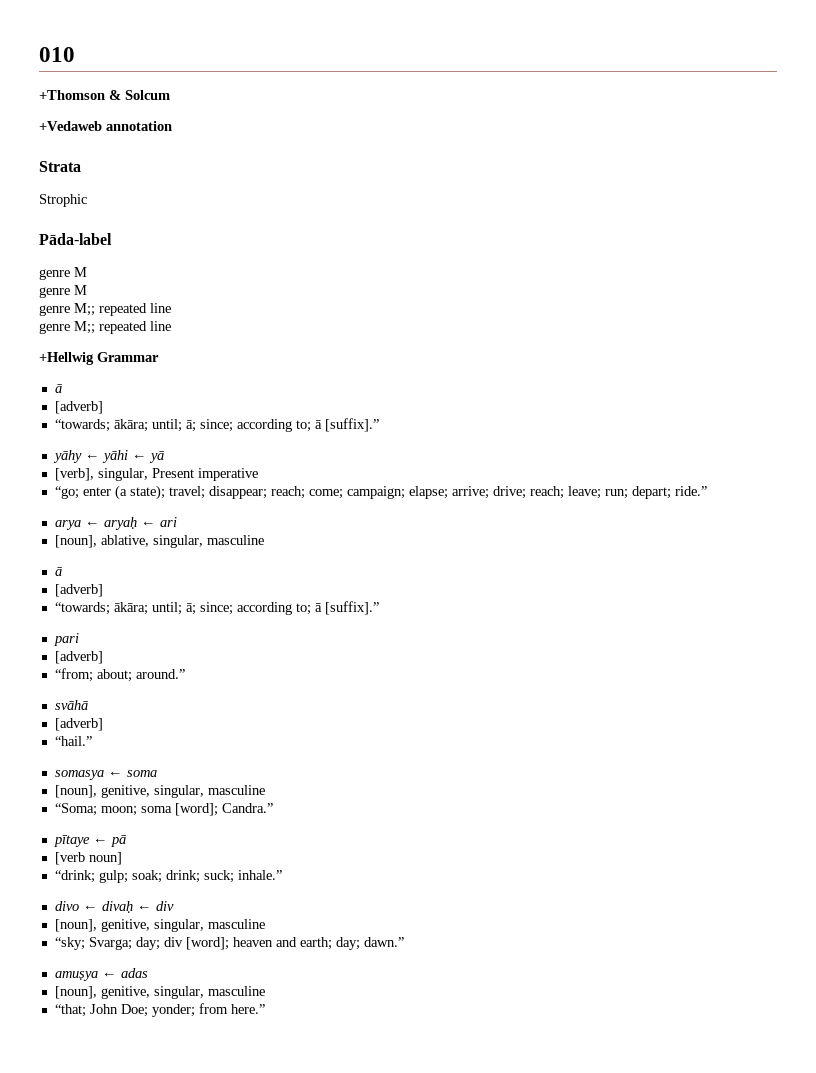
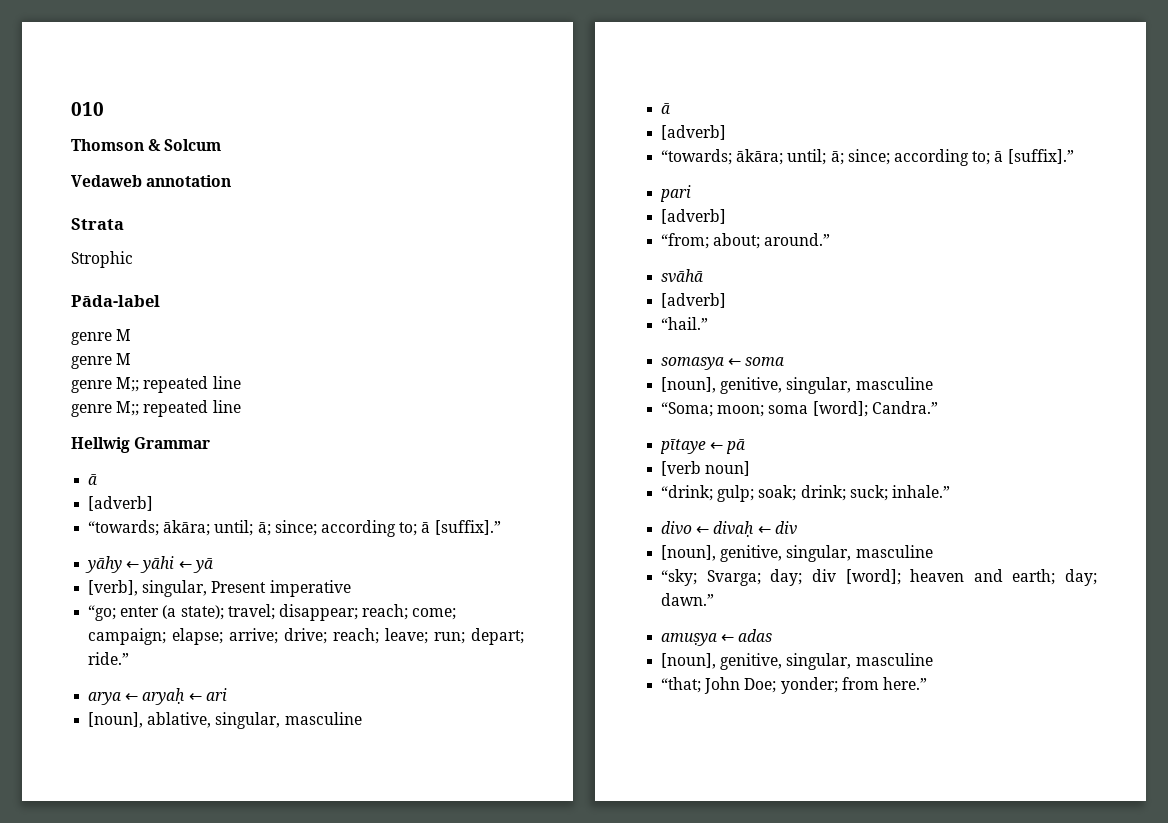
[39,90,105,100] +Thomson -> [71,139,144,151] Thomson
[39,121,102,131] +Vedaweb -> [71,175,142,187] Vedaweb
[39,352,94,365] +Hellwig -> [71,437,130,453] Hellwig

